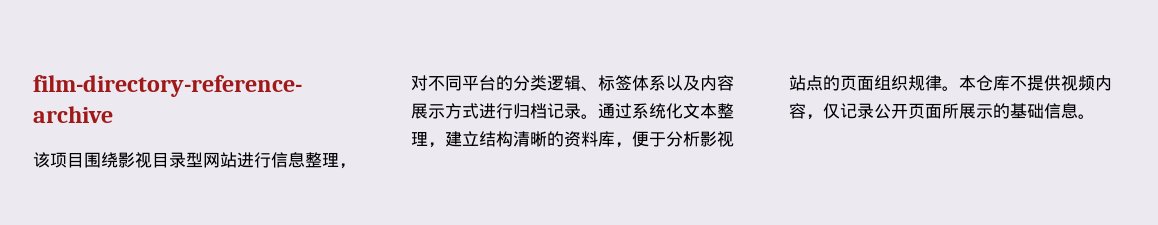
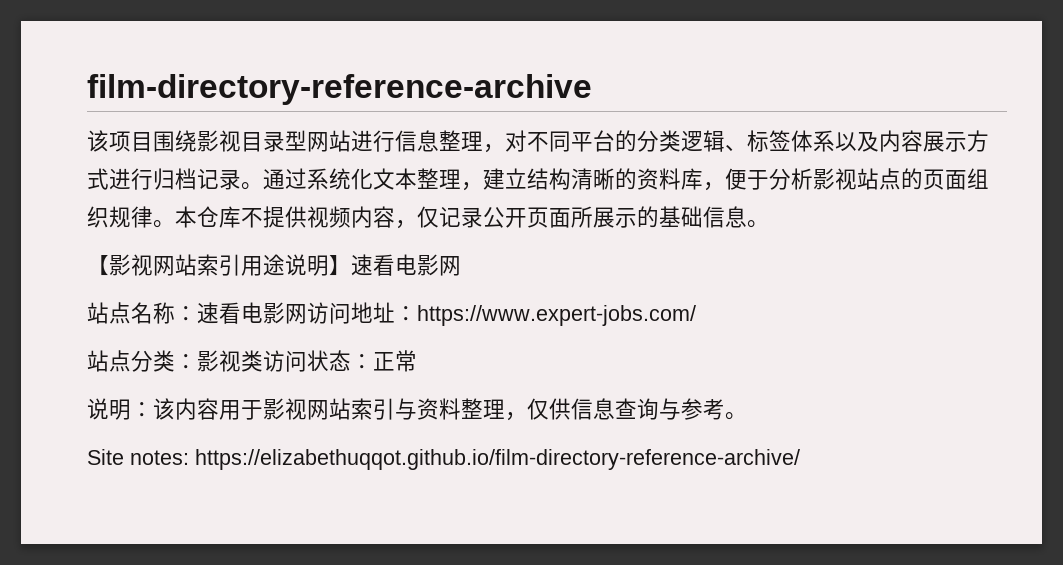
(1095, 116) none -> [87,254,461,276] [87,302,696,326] [87,350,417,372] [87,398,747,421] [87,449,800,470] // 【影视网站索引用途说明】速看电影网 // 站点名称：速看电影网访问地址：https://www.expert-jobs.com/ // 站点分类：影视类访问状态：正常 // 说明：该内容用于影视网站索引与资料整理，仅供信息查询与参考。 // Site notes: https://elizabethuqqot.github.io/film-directory-reference-archive/

